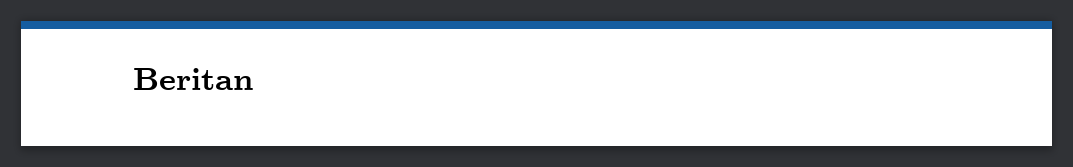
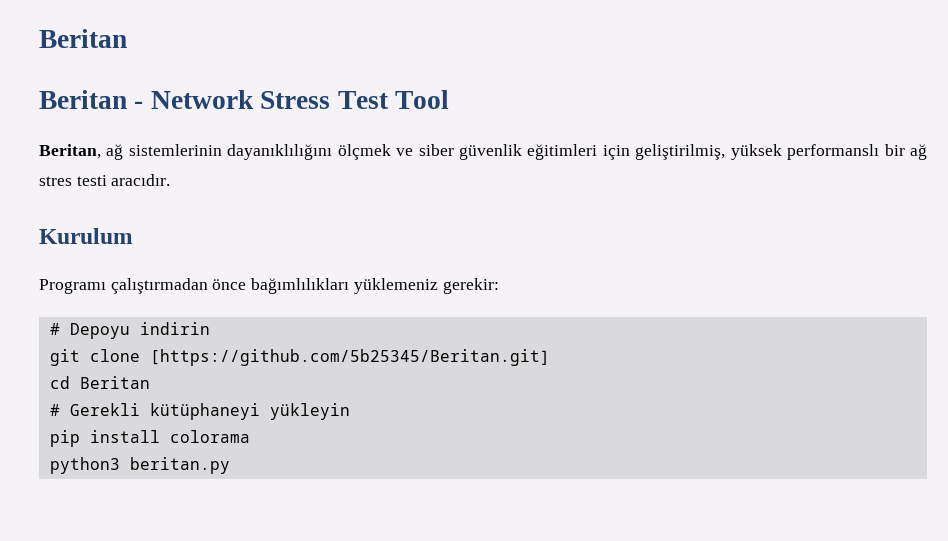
[133,68,253,90] Beritan -> [39,29,127,48] [39,90,450,109] [39,144,928,160] [39,174,171,186] [39,228,133,244] [39,278,499,294] [49,322,210,339] [49,349,550,366] [49,376,150,389] [49,403,350,420] [49,430,250,447] [49,457,230,474] Beritan // Beritan - Network Stress Test Tool // Beritan, ağ sistemlerinin dayanıklılığını ölçmek ve siber güvenlik eğitimleri için geliştirilmiş, yüksek performanslı bir ağ stres testi aracıdır. // Kurulum // Programı çalıştırmadan önce bağımlılıkları yüklemeniz gerekir: // # Depoyu indirin // git clone [https://github.com/5b25345/Beritan.git] // cd Beritan // # Gerekli kütüphaneyi yükleyin // pip install colorama // python3 beritan.py

